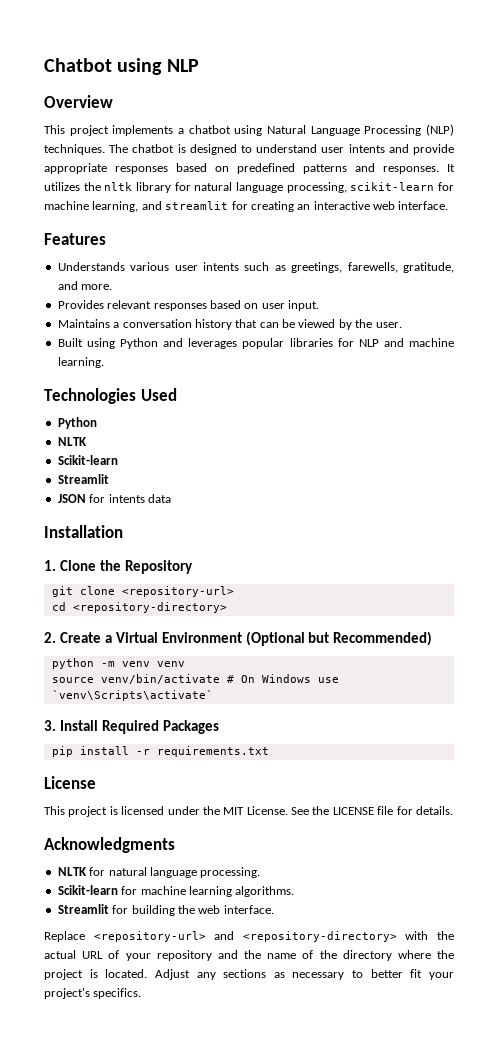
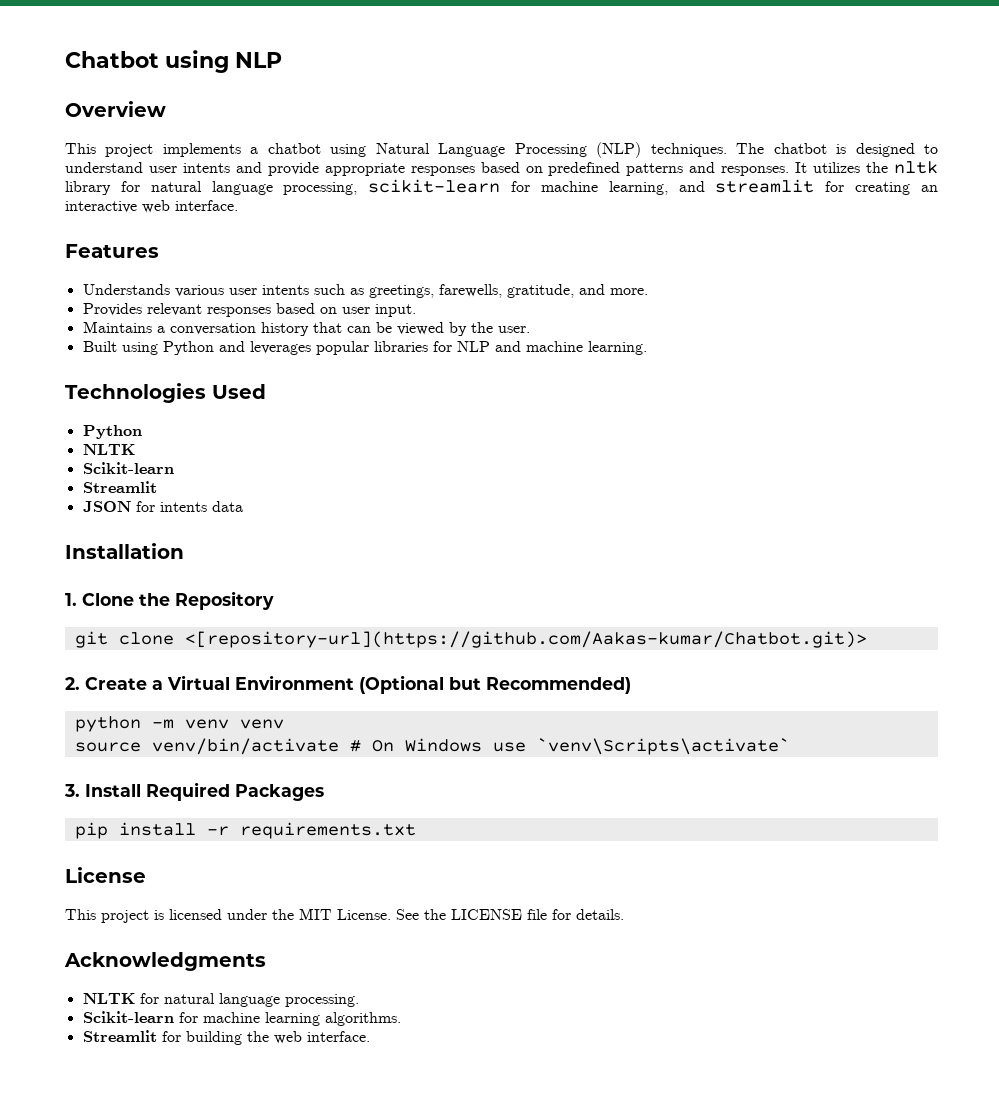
[121,586,234,597] [51,602,227,613] <repository-url> // cd <repository-directory> -> [184,631,867,648] <[repository-url](https://github.com/Aakas-kumar/Chatbot.git)>
[44,931,454,942] [44,950,455,961] [44,969,454,980] [44,988,142,999] // Replace <repository-url> and <repository-directory> with the actual URL of your repository and the name of the directory where the project is located. Adjust any sections as necessary to better fit your project's specifics. -> (370, 1036) none

